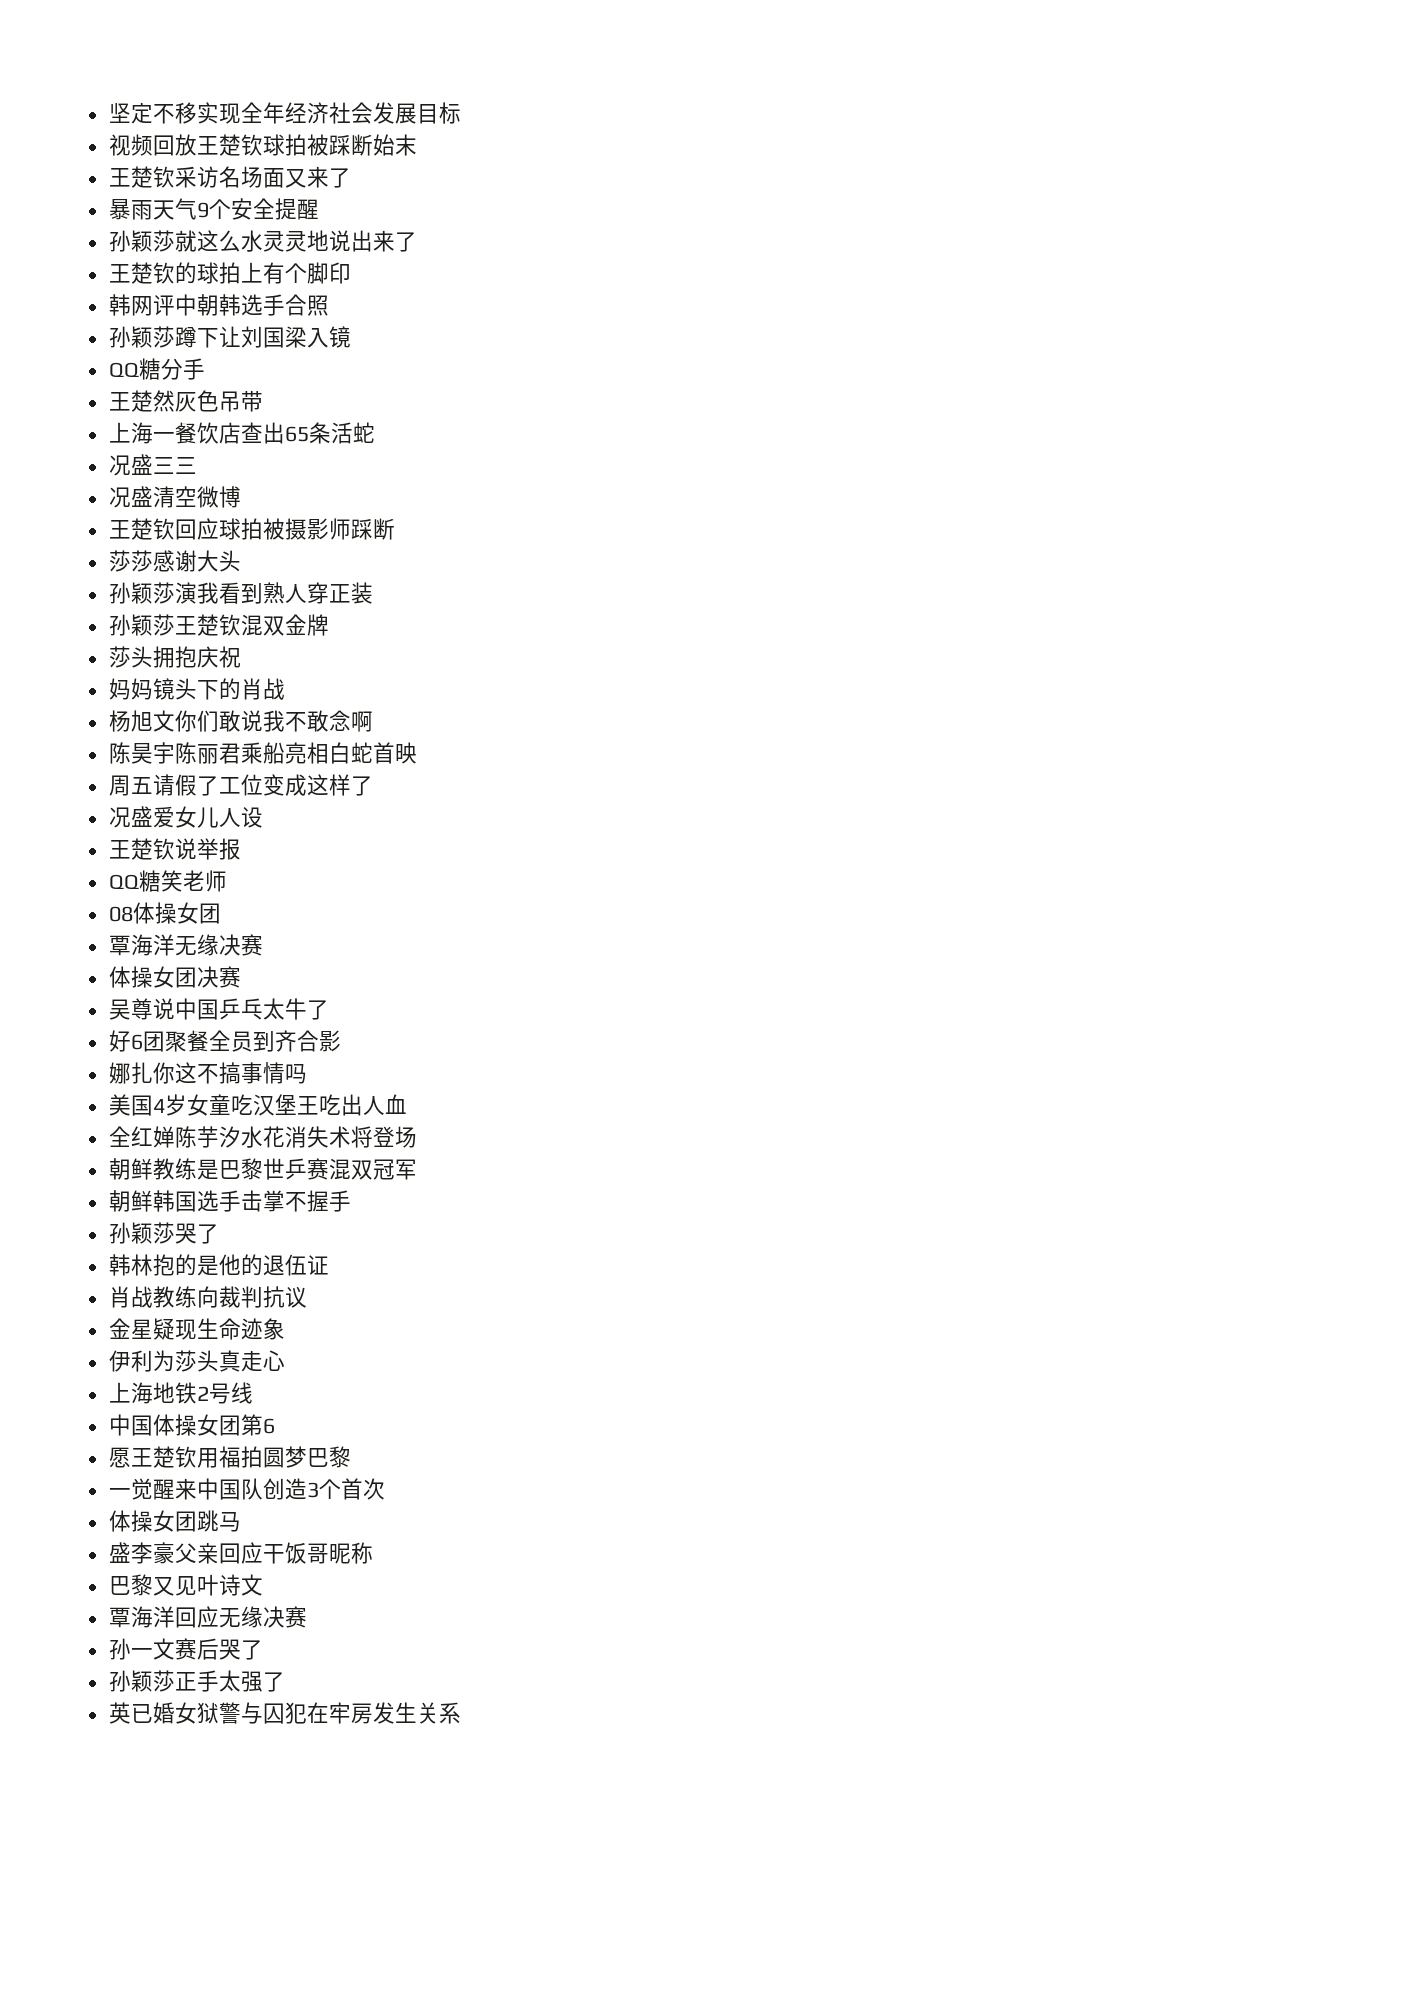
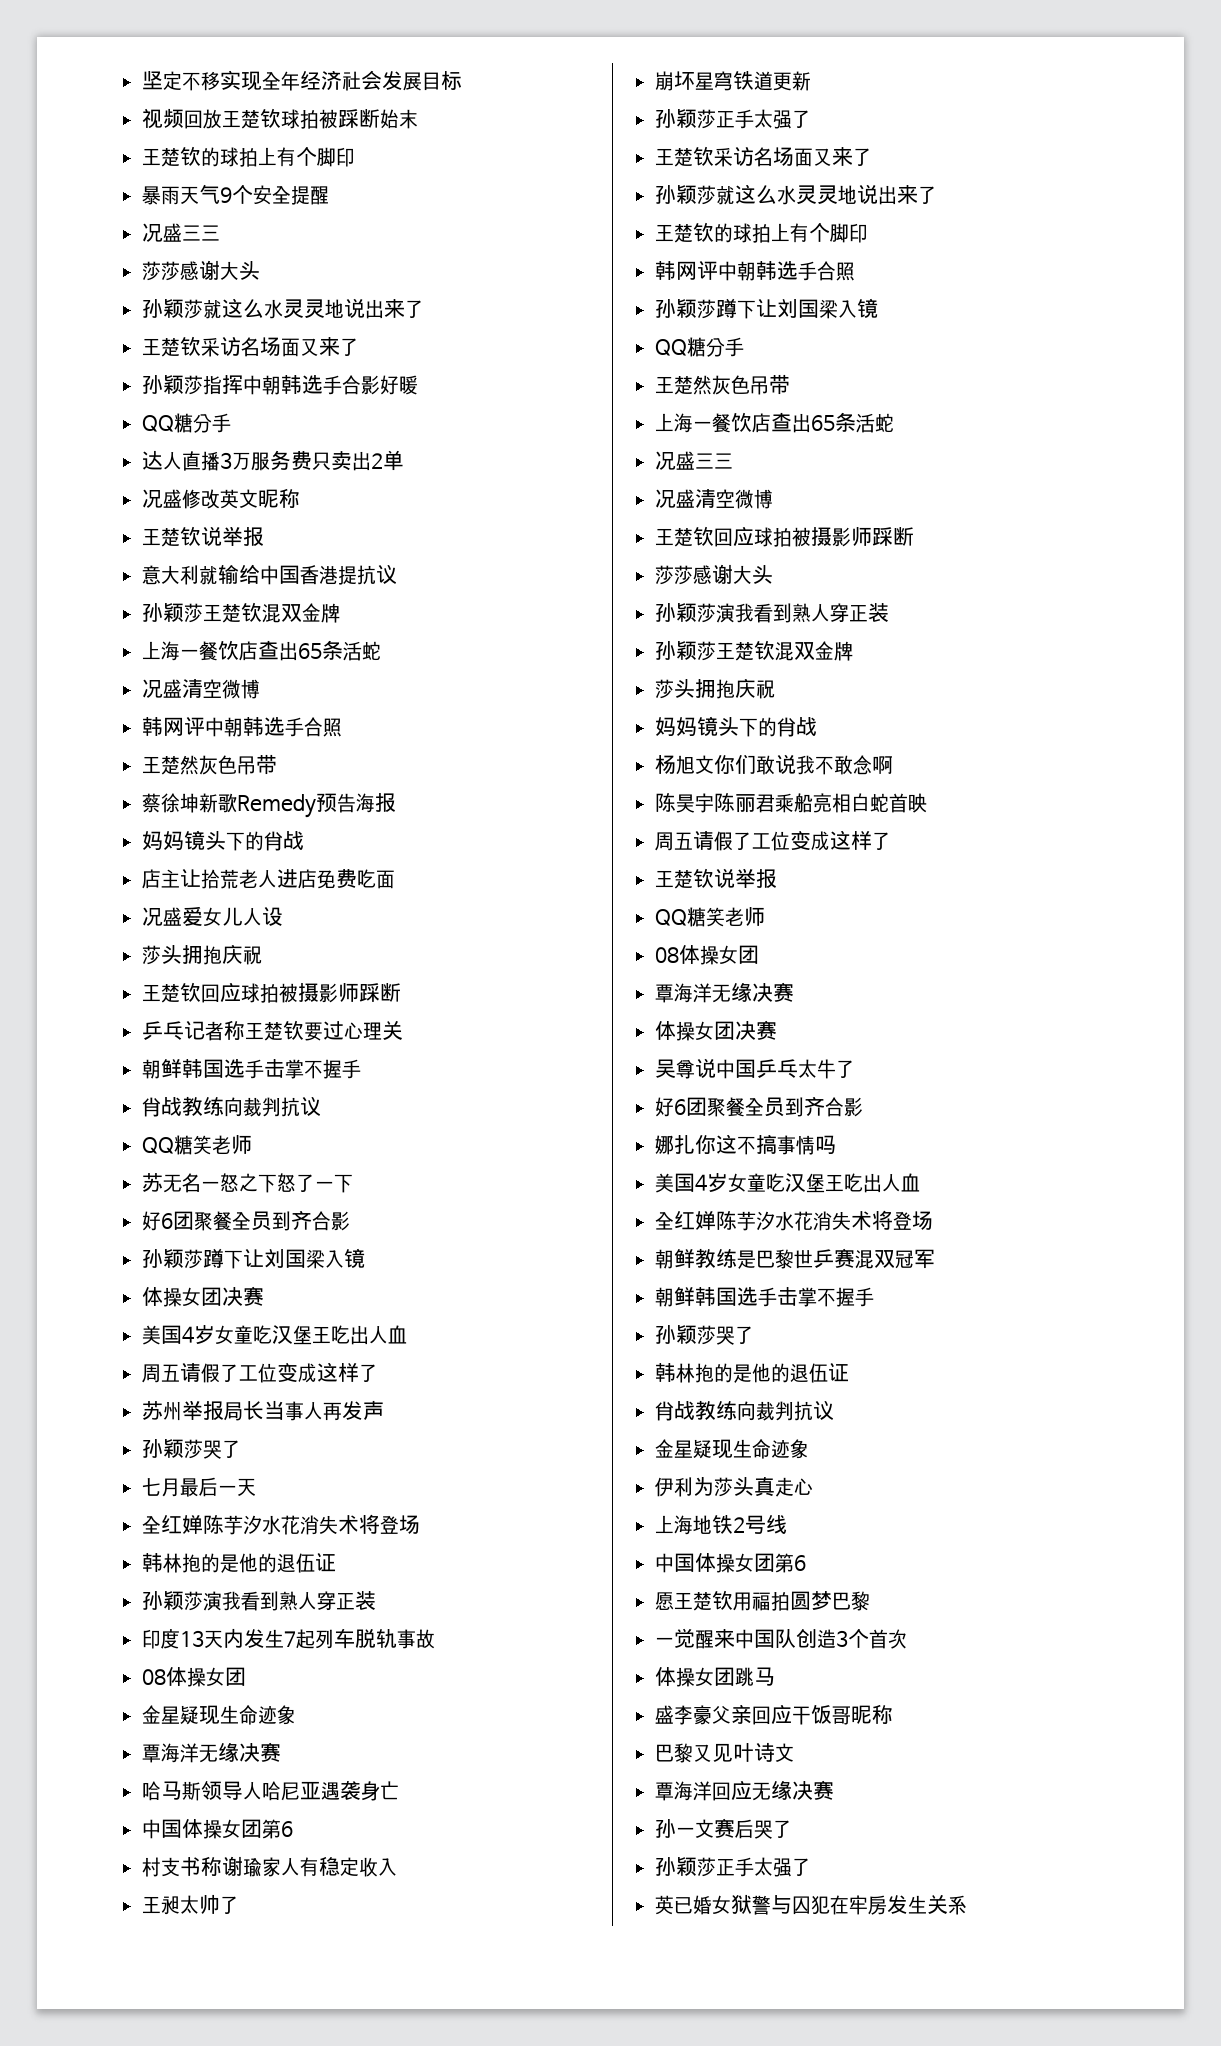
[174,166,351,188] 采访名场面又来了 -> [201,147,356,167] 的球拍上有个脚印
(319, 209) none -> [142,223,221,242] [142,260,261,281] [142,298,425,319] [142,336,360,357] [142,375,419,395] [142,413,232,433] [142,450,405,471] [142,488,301,509] [142,526,265,547] [142,564,398,585] [142,602,341,623] [142,640,382,661] [142,679,261,699] [142,717,343,737] [142,754,278,775] [142,793,397,818] [142,830,305,851] [142,869,396,889] [142,906,284,926] [142,944,263,965] [142,982,402,1003] [142,1020,404,1041] [142,1059,362,1079] [142,1096,322,1117] [142,1135,253,1155] [142,1173,354,1193] [142,1210,351,1231] [142,1248,366,1269] [142,1286,265,1307] [142,1325,408,1345] [142,1362,379,1383] [142,1400,385,1421] [142,1439,242,1459] [142,1477,257,1497] [142,1514,421,1535] [142,1553,337,1573] [142,1591,377,1611] [142,1628,436,1649] [142,1667,247,1687] [142,1705,297,1725] [142,1742,282,1763] [142,1781,400,1801] [142,1819,294,1839] [142,1856,398,1877] [142,1894,240,1915] [655,71,812,91] [655,109,812,129] [655,146,873,167] // 况盛三三 // 莎莎感谢大头 // 孙颖莎就这么水灵灵地说出来了 // 王楚钦采访名场面又来了 // 孙颖莎指挥中朝韩选手合影好暖 // QQ糖分手 // 达人直播3万服务费只卖出2单 // 况盛修改英文昵称 // 王楚钦说举报 // 意大利就输给中国香港提抗议 // 孙颖莎王楚钦混双金牌 // 上海一餐饮店查出65条活蛇 // 况盛清空微博 // 韩网评中朝韩选手合照 // 王楚然灰色吊带 // 蔡徐坤新歌Remedy预告海报 // 妈妈镜头下的肖战 // 店主让拾荒老人进店免费吃面 // 况盛爱女儿人设 // 莎头拥抱庆祝 // 王楚钦回应球拍被摄影师踩断 // 乒乓记者称王楚钦要过心理关 // 朝鲜韩国选手击掌不握手 // 肖战教练向裁判抗议 // QQ糖笑老师 // 苏无名一怒之下怒了一下 // 好6团聚餐全员到齐合影 // 孙颖莎蹲下让刘国梁入镜 // 体操女团决赛 // 美国4岁女童吃汉堡王吃出人血 // 周五请假了工位变成这样了 // 苏州举报局长当事人再发声 // 孙颖莎哭了 // 七月最后一天 // 全红婵陈芋汐水花消失术将登场 // 韩林抱的是他的退伍证 // 孙颖莎演我看到熟人穿正装 // 印度13天内发生7起列车脱轨事故 // 08体操女团 // 金星疑现生命迹象 // 覃海洋无缘决赛 // 哈马斯领导人哈尼亚遇袭身亡 // 中国体操女团第6 // 村支书称谢瑜家人有稳定收入 // 王昶太帅了 // 崩坏星穹铁道更新 // 孙颖莎正手太强了 // 王楚钦采访名场面又来了
[108,806,263,828] // 况盛爱女儿人设 -> (892, 841) none

